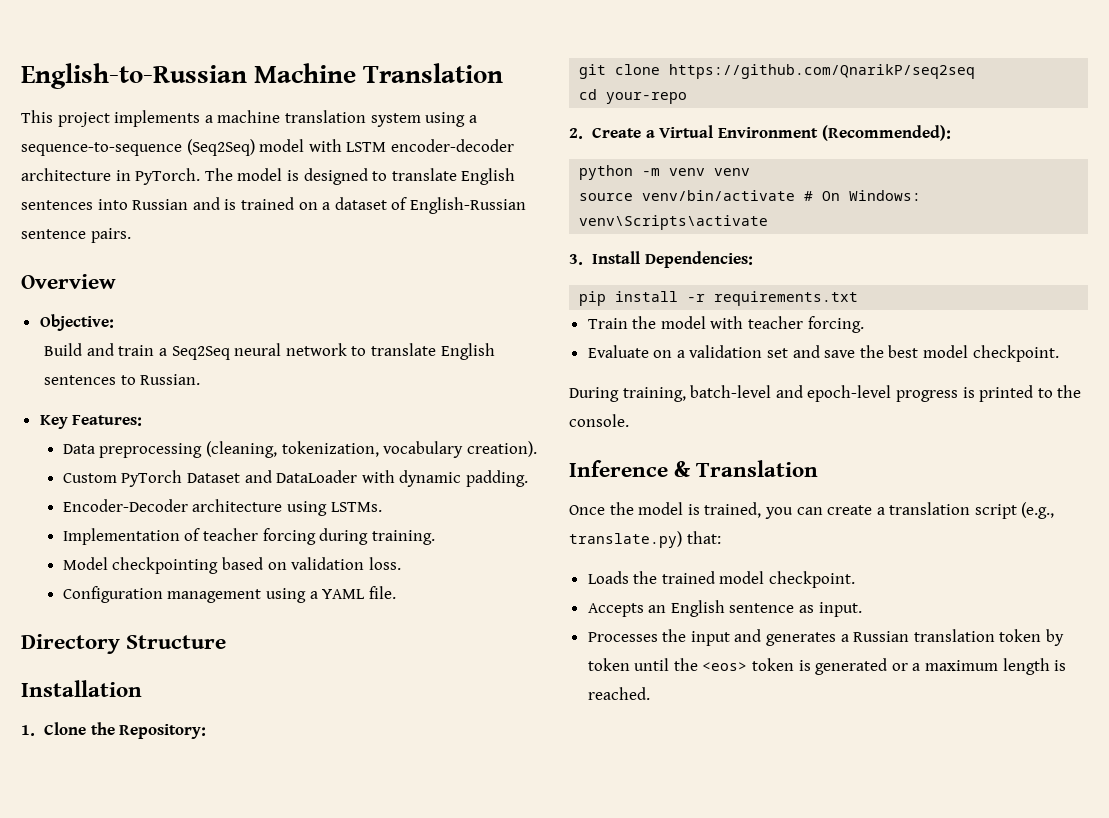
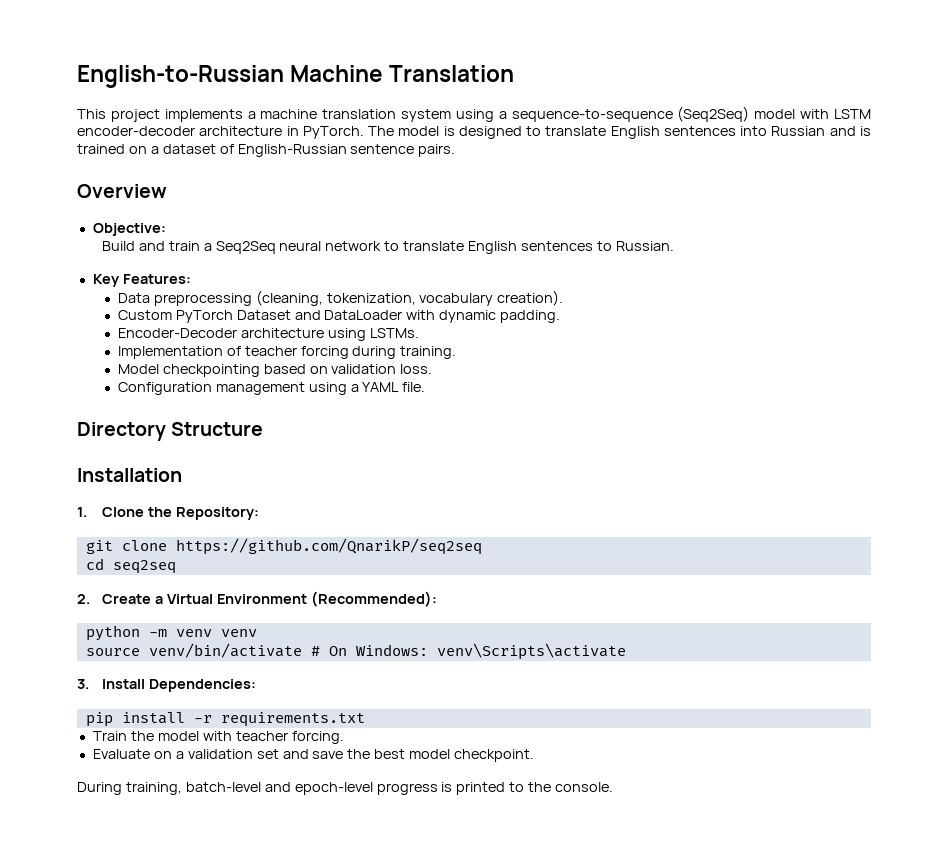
[606,92,688,104] your-repo -> [112,560,176,574] seq2seq
[569,460,819,477] [569,502,1055,519] [569,531,721,548] [587,571,856,588] [587,600,862,617] [587,629,1065,646] [587,658,1067,675] [587,687,650,700] // Inference & Translation // Once the model is trained, you can create a translation script (e.g., translate.py) that: // Loads the trained model checkpoint. // Accepts an English sentence as input. // Processes the input and generates a Russian translation token by token until the <eos> token is generated or a maximum length is reached. -> (614, 787) none

